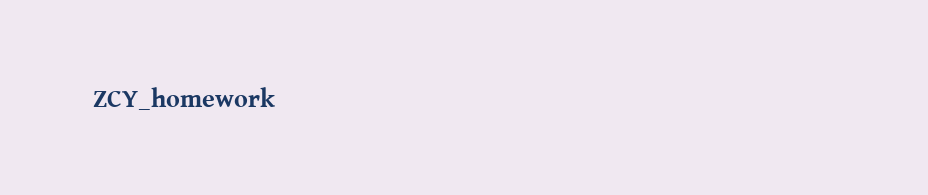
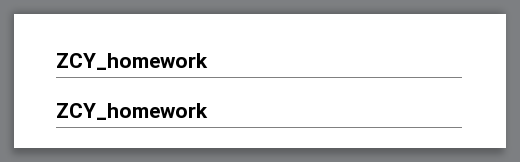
[93,87,275,110] ZCY_homework -> [56,53,208,70] [56,103,208,120] ZCY_homework // ZCY_homework

